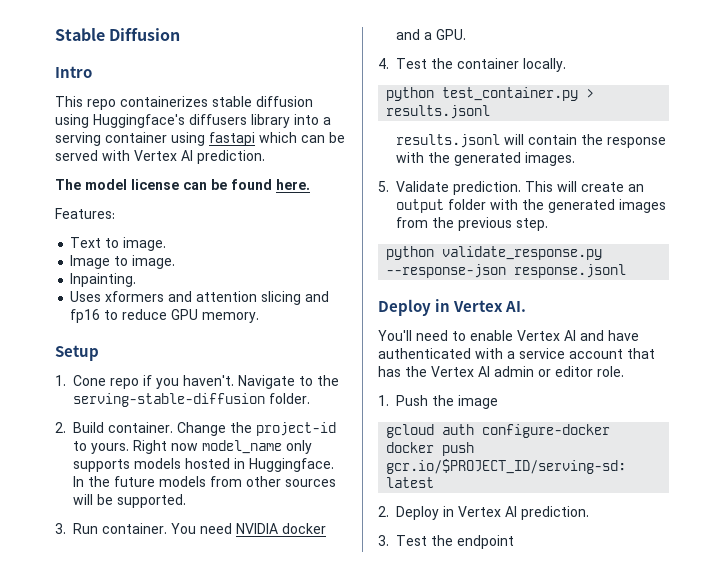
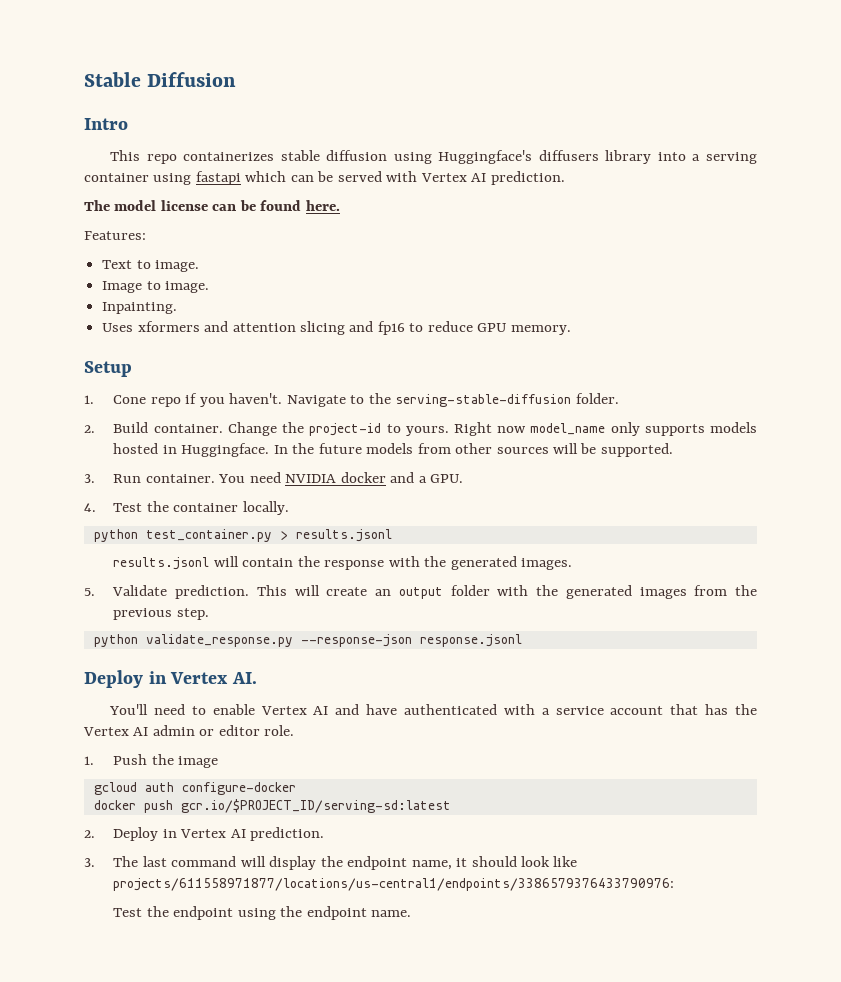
[396,535,514,549] Test the endpoint -> [113,856,578,870] [113,878,675,891] [113,906,412,920] The last command will display the endpoint name, it should look like projects/611558971877/locations/us-central1/endpoints/3386579376433790976: // Test the endpoint using the endpoint name.

